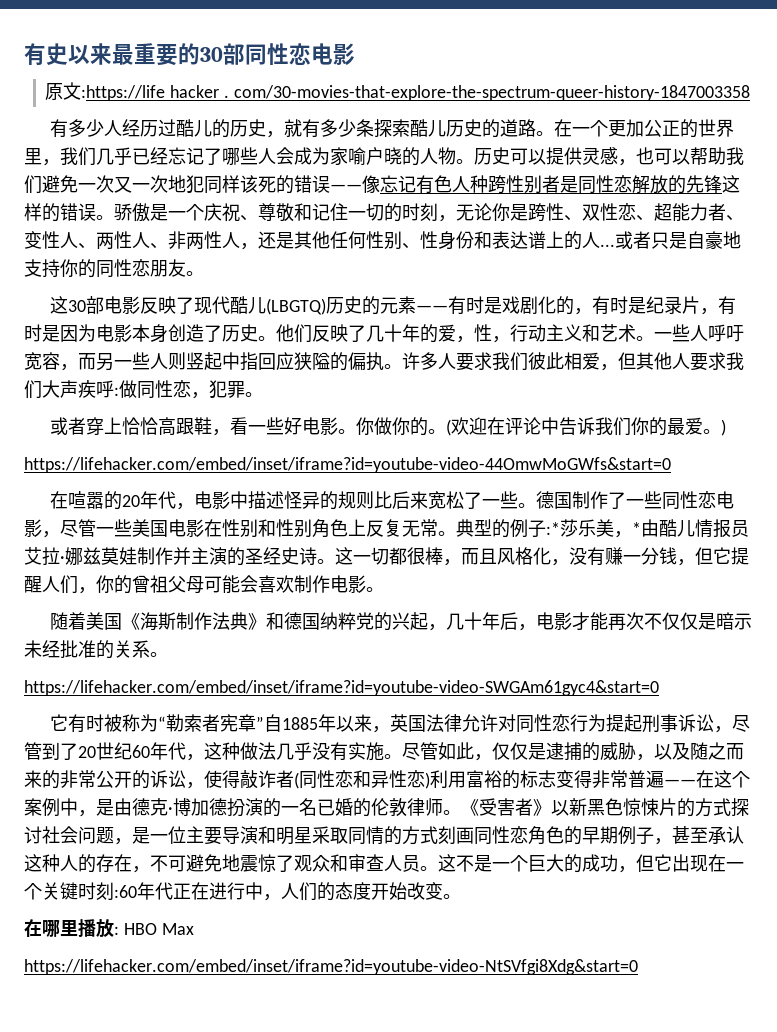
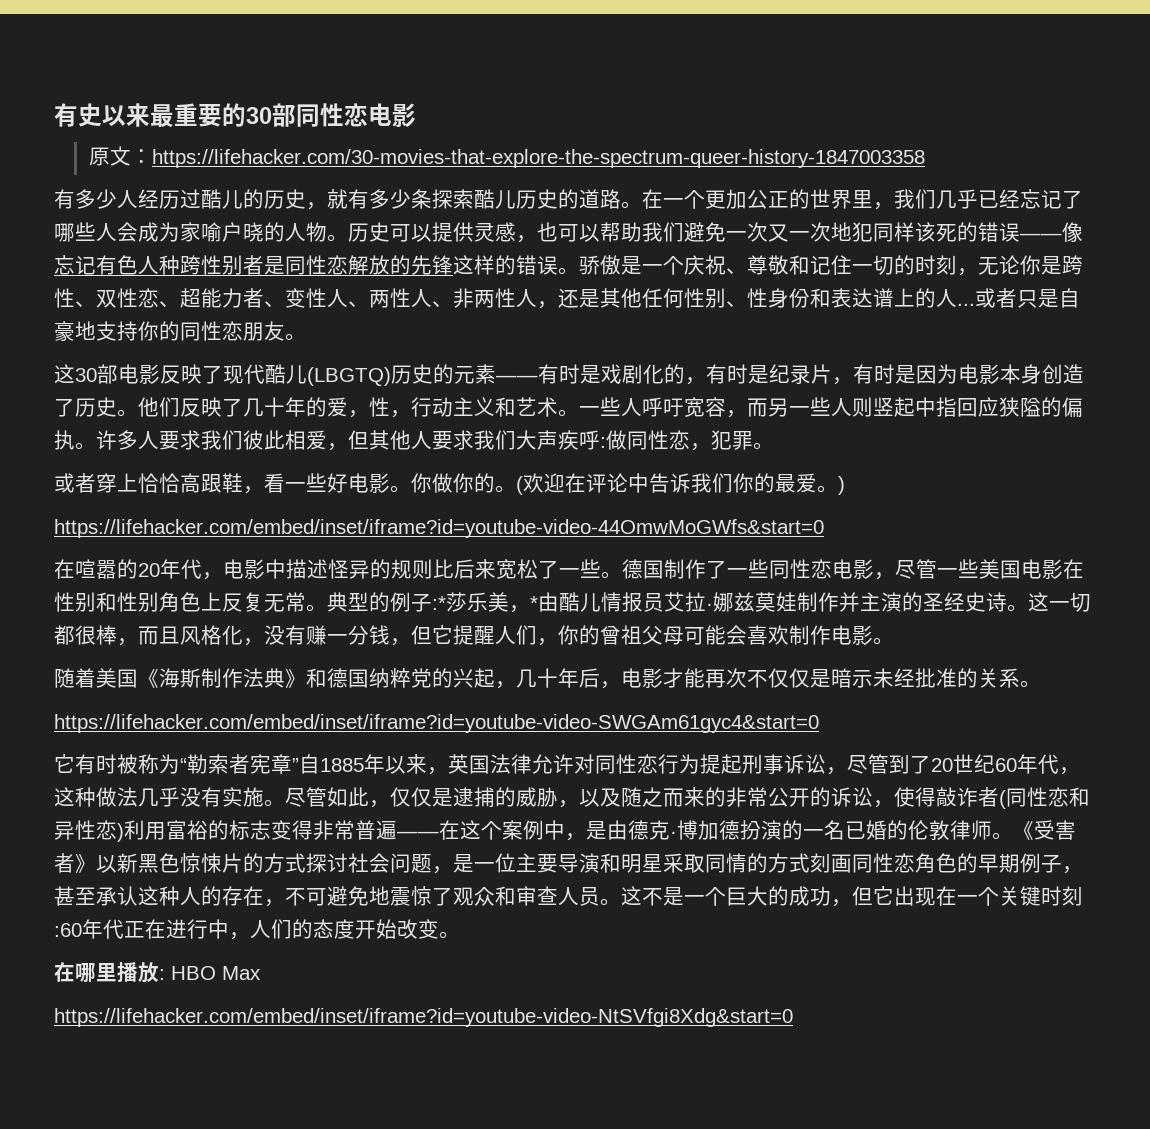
[81,85,751,101] :https://life hacker . com/30-movies-that-explore-the-spectrum-queer-history-1847003358 -> [130,149,925,168] ：https://lifehacker.com/30-movies-that-explore-the-spectrum-queer-history-1847003358

